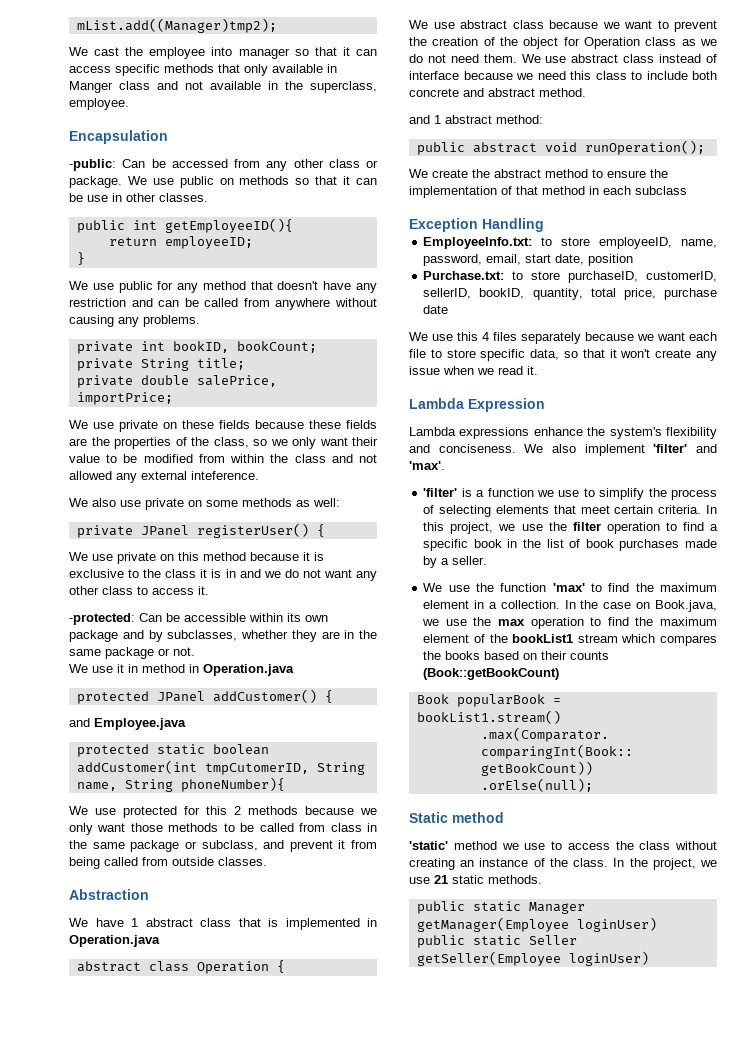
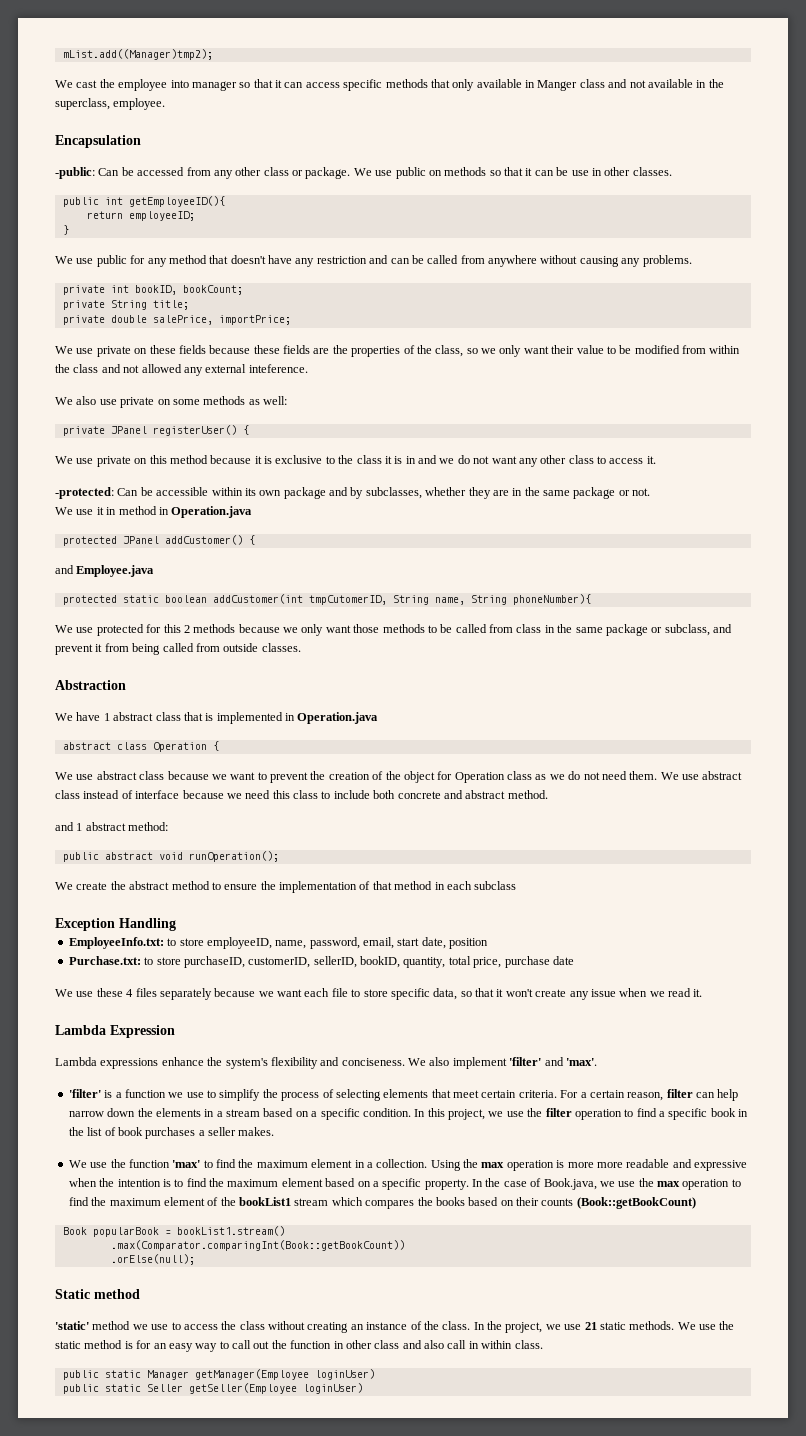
[457,332,478,341] this -> [96,988,123,997] these
(702, 509) none -> [560,1089,739,1101] [68,1108,411,1120] For a certain reason, filter can help narrow down the elements in a stream based on a specific condition.
[685,539,717,548] [423,556,488,568] made by a seller. -> [198,1127,275,1136] a seller makes.
(560, 604) none -> [430,1159,747,1171] [68,1178,469,1190] Using the max operation is more more readable and expressive when the intention is to find the maximum element based on a specific property.
[636,602,651,609] on -> [530,1178,542,1187] of
(542, 879) none -> [677,1321,735,1330] [55,1340,543,1352] We use the static method is for an easy way to call out the function in other class and also call in within class.

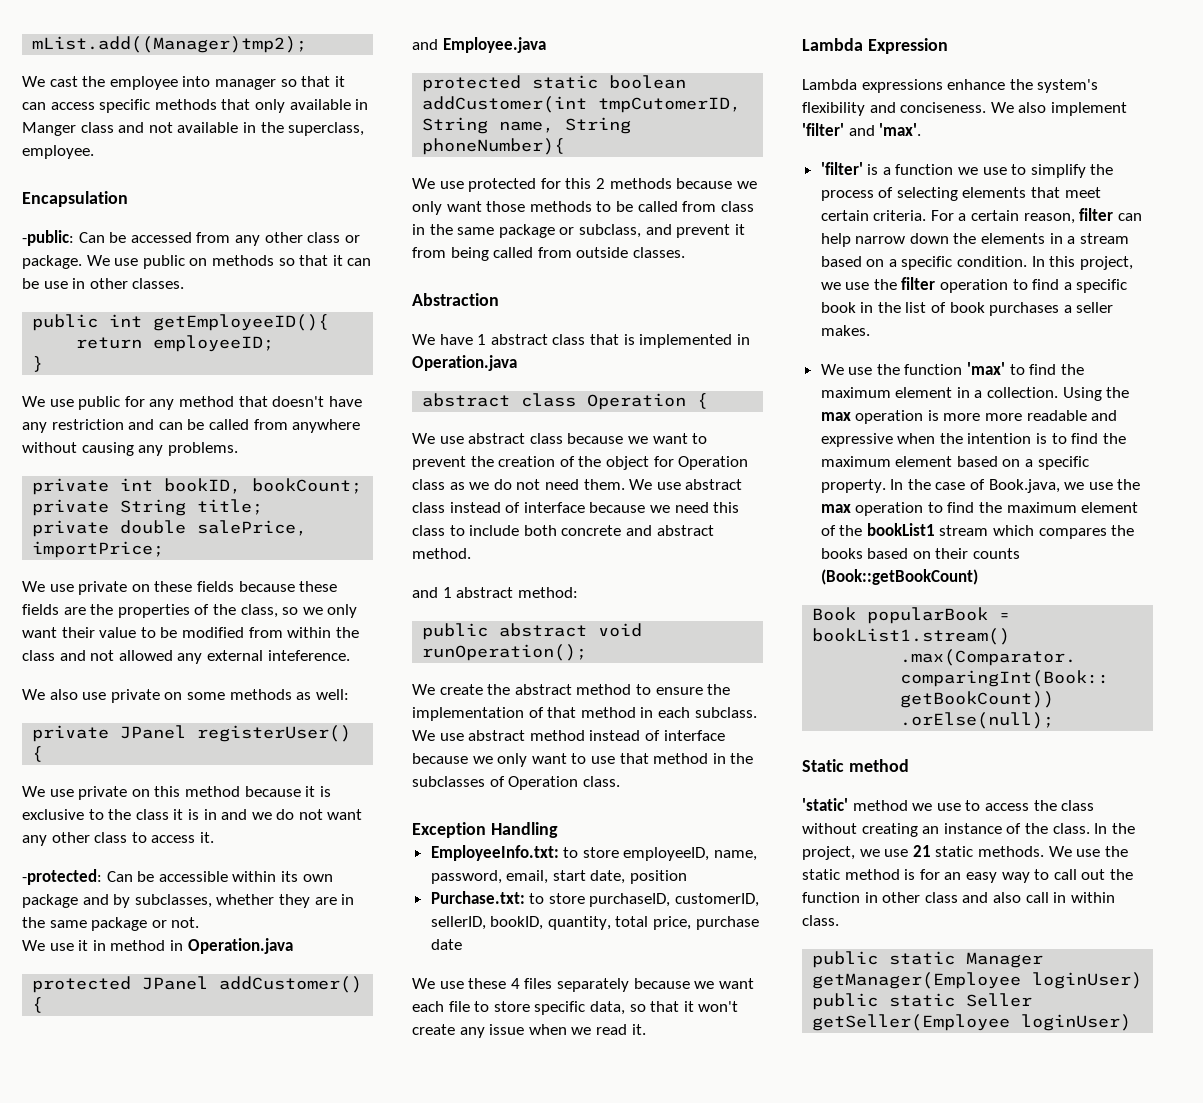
[474,881,517,890] subclass -> [694,707,757,718] [412,730,725,741] [412,753,754,767] [412,776,620,790] subclass. We use abstract method instead of interface because we only want to use that method in the subclasses of Operation class.

